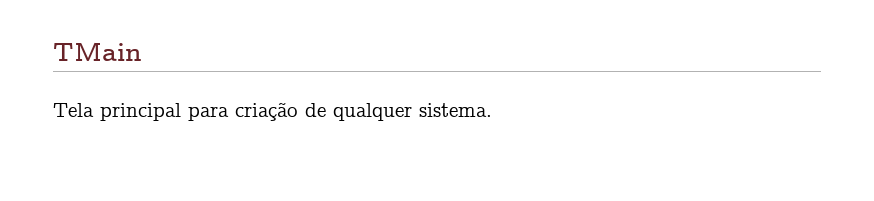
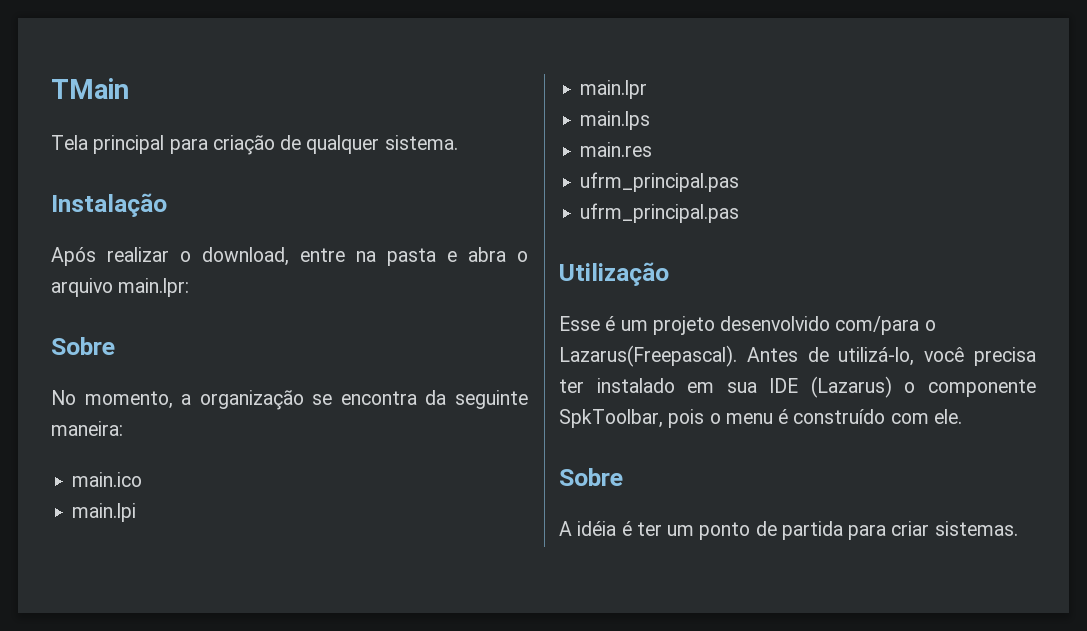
(492, 110) none -> [51,193,167,217] [51,247,528,266] [51,278,190,297] [51,337,115,355] [51,390,528,410] [51,421,123,436] [72,472,143,487] [72,503,137,522] [580,80,648,99] [580,111,651,130] [580,142,653,157] [580,172,740,192] [580,203,740,223] [559,262,669,286] [559,316,936,335] [559,345,1036,367] [559,376,1036,398] [559,409,962,428] [559,468,623,486] [559,521,1018,540] // Instalação // Após realizar o download, entre na pasta e abra o arquivo main.lpr: // Sobre // No momento, a organização se encontra da seguinte maneira: // main.ico // main.lpi // main.lpr // main.lps // main.res // ufrm_principal.pas // ufrm_principal.pas // Utilização // Esse é um projeto desenvolvido com/para o Lazarus(Freepascal). Antes de utilizá-lo, você precisa ter instalado em sua IDE (Lazarus) o componente SpkToolbar, pois o menu é construído com ele. // Sobre // A idéia é ter um ponto de partida para criar sistemas.

